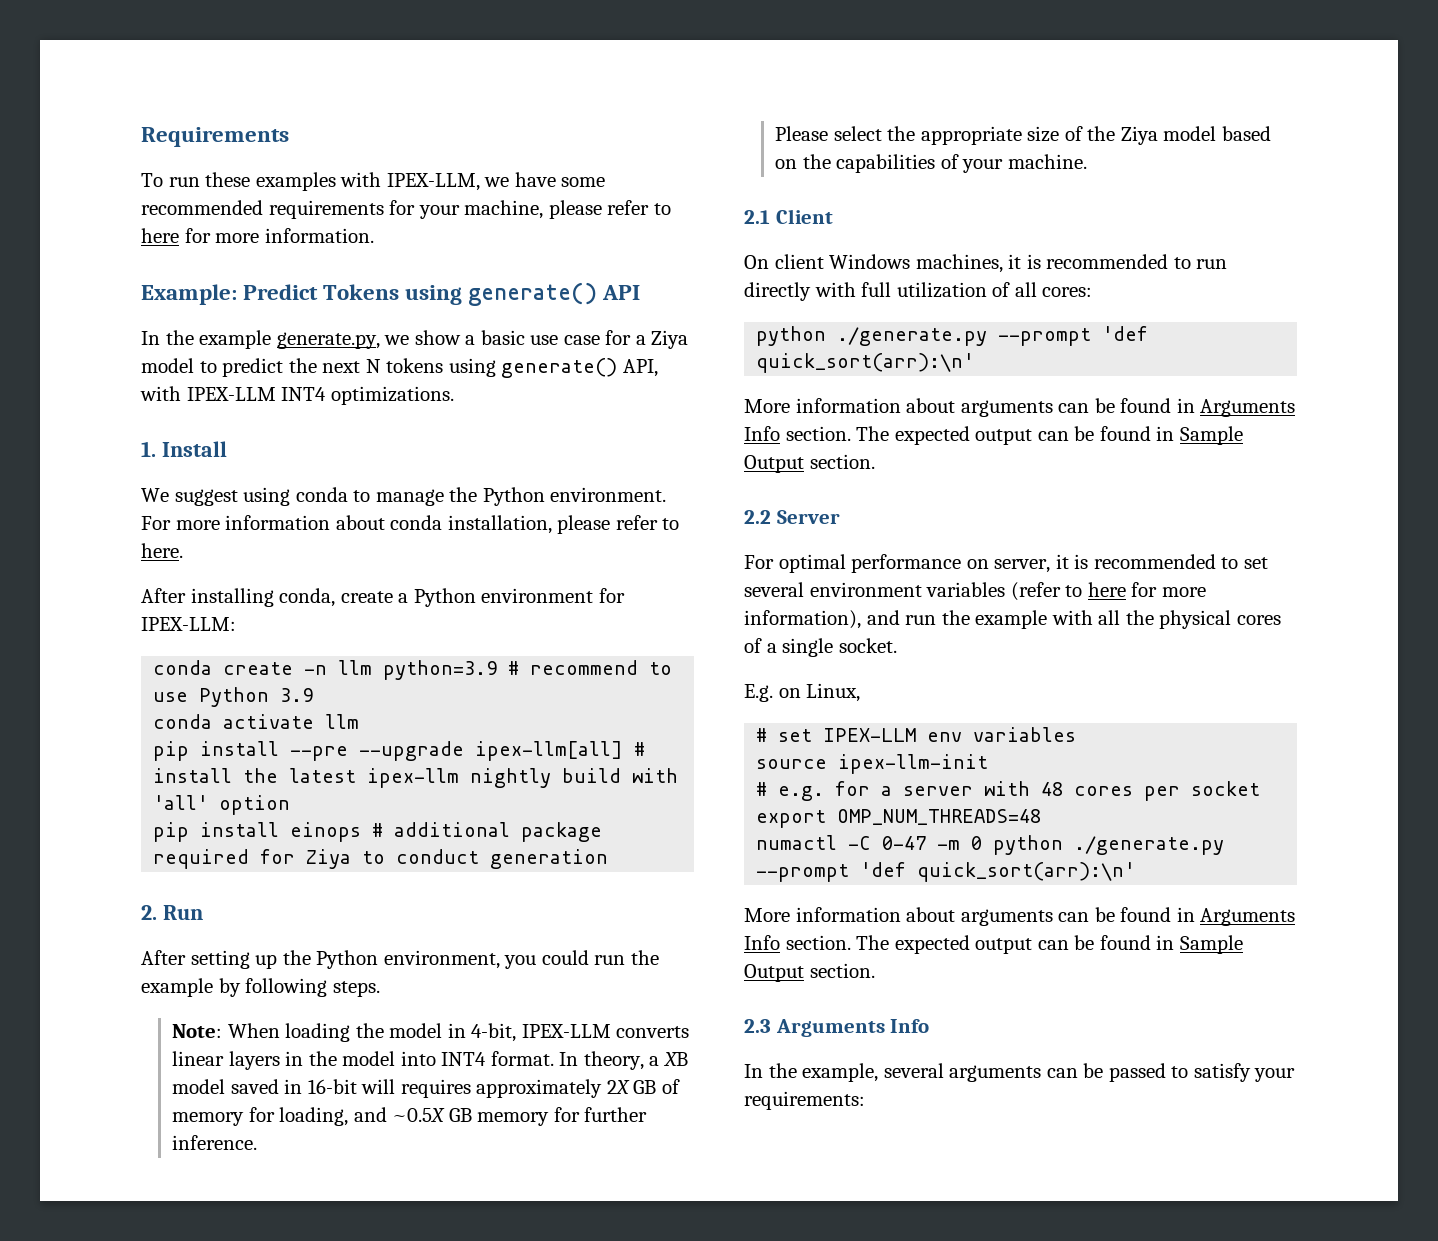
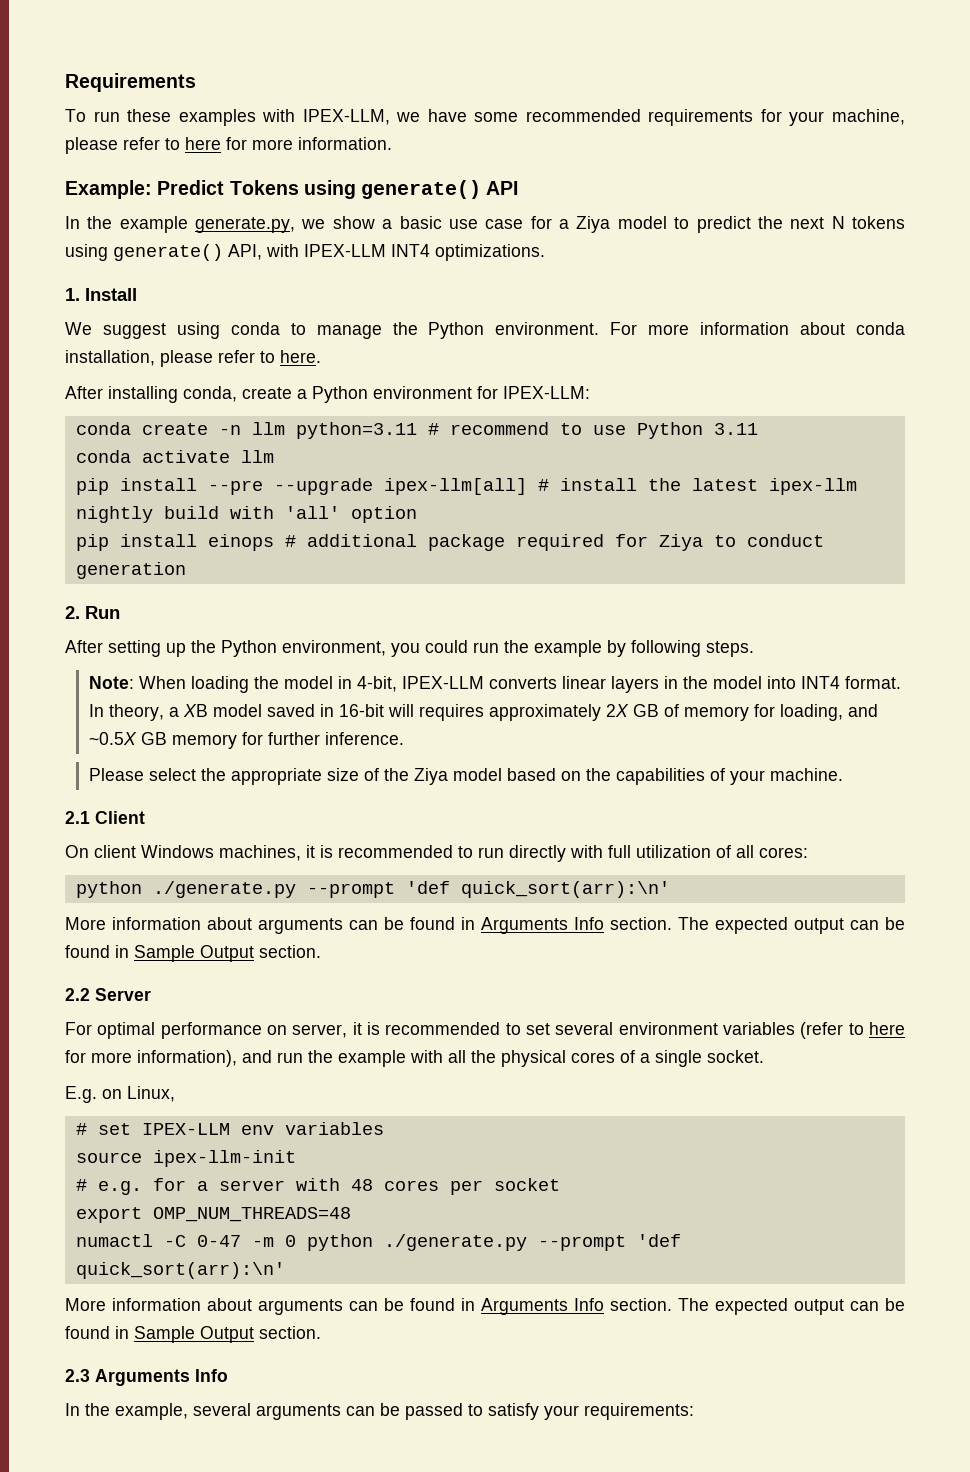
[383,660,498,680] python=3.9 -> [295,422,417,439] python=3.11
[280,688,314,702] 3.9 -> [713,423,758,435] 3.11

